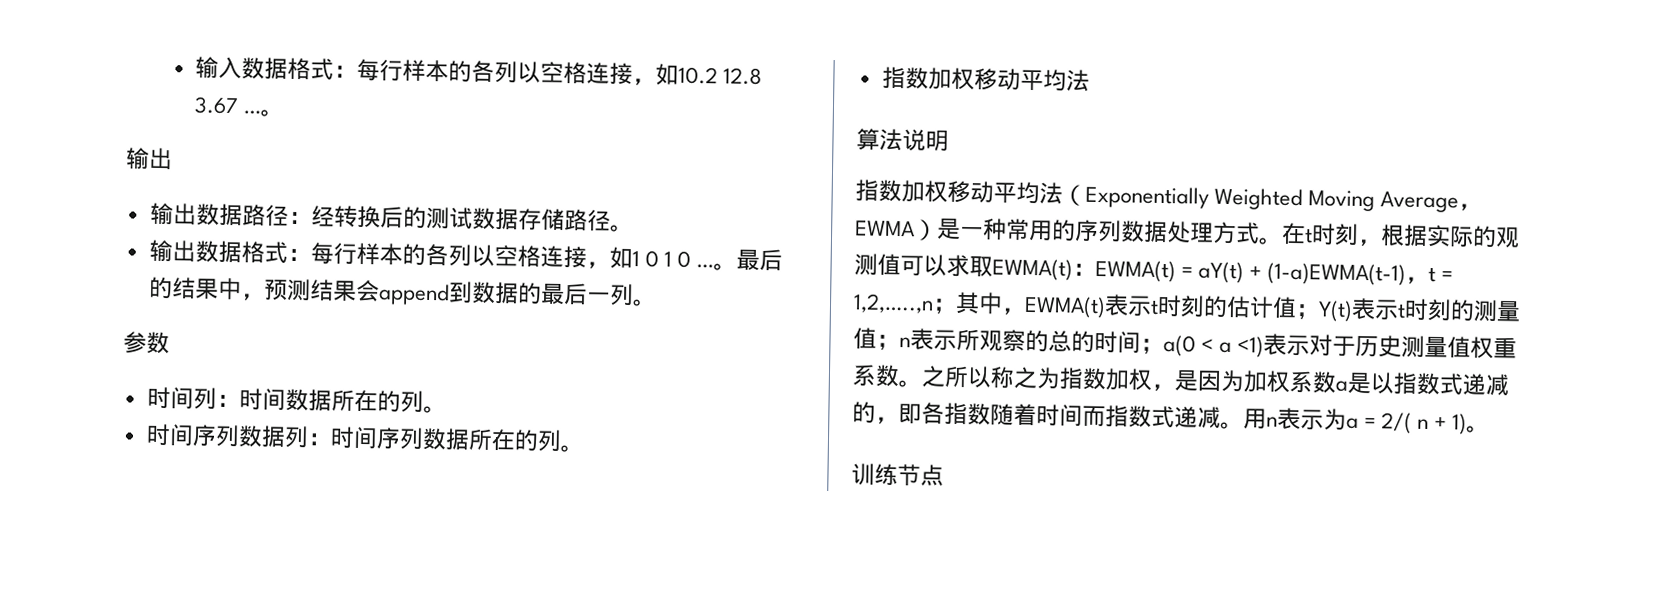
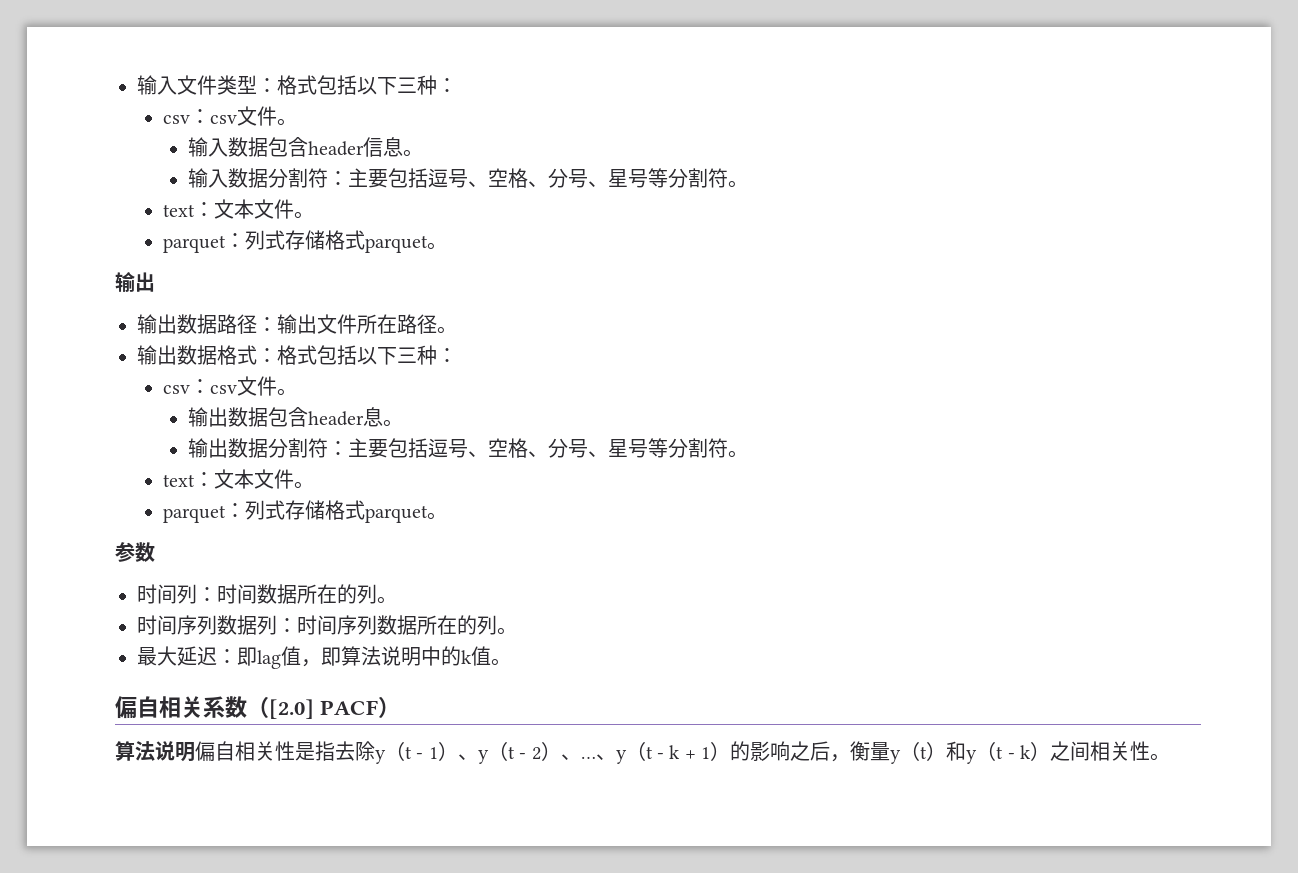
[194,56,763,86] [193,96,262,115] 输入数据格式：每行样本的各列以空格连接，如10.2 12.8 3.67 … -> [137,75,457,95] [162,106,297,126] [188,137,424,157] [188,168,749,188] [162,199,314,219] [162,230,428,253] 输入文件类型：格式包括以下三种： // csv：csv文件。 // 输入数据包含header信息。 // 输入数据分割符：主要包括逗号、空格、分号、星号等分割符。 // text：文本文件。 // parquet：列式存储格式parquet
[310,205,565,232] 经转换后的测试数据存储 -> [277,314,397,334] 输出文件所在
[309,242,784,272] [148,276,634,307] 每行样本的各列以空格连接，如1 0 1 0 …。最后的结果中，预测结果会append到数据的最后一列 -> [277,345,457,365] [162,376,297,396] [188,407,404,427] [188,438,749,458] [162,469,314,489] [162,500,428,523] 格式包括以下三种： // csv：csv文件。 // 输出数据包含header息。 // 输出数据分割符：主要包括逗号、空格、分号、星号等分割符。 // text：文本文件。 // parquet：列式存储格式parquet
[881,66,1090,92] [856,128,949,152] [855,179,1483,213] [855,217,1520,249] [854,253,1454,286] [853,291,1521,323] [853,327,1518,359] [852,364,1510,397] [852,401,1491,435] [851,463,944,487] 指数加权移动平均法 // 算法说明 // 指数加权移动平均法（Exponentially Weighted Moving Average，EWMA）是一种常用的序列数据处理方式。在t时刻，根据实际的观测值可以求取EWMA(t)：EWMA(t) = aY(t) + (1-a)EWMA(t-1)，t = 1,2,…..,n；其中，EWMA(t)表示t时刻的估计值；Y(t)表示t时刻的测量值；n表示所观察的总的时间；a(0 < a <1)表示对于历史测量值权重系数。之所以称之为指数加权，是因为加权系数a是以指数式递减的，即各指数随着时间而指数式递减。用n表示为a = 2/( n + 1)。 // 训练节点 -> [137,646,511,669] [115,696,400,719] [115,741,1170,764] 最大延迟：即lag值，即算法说明中的k值。 // 偏自相关系数（[2.0] PACF） // 算法说明偏自相关性是指去除y（t - 1）、y（t - 2）、…、y（t - k + 1）的影响之后，衡量y（t）和y（t - k）之间相关性。

